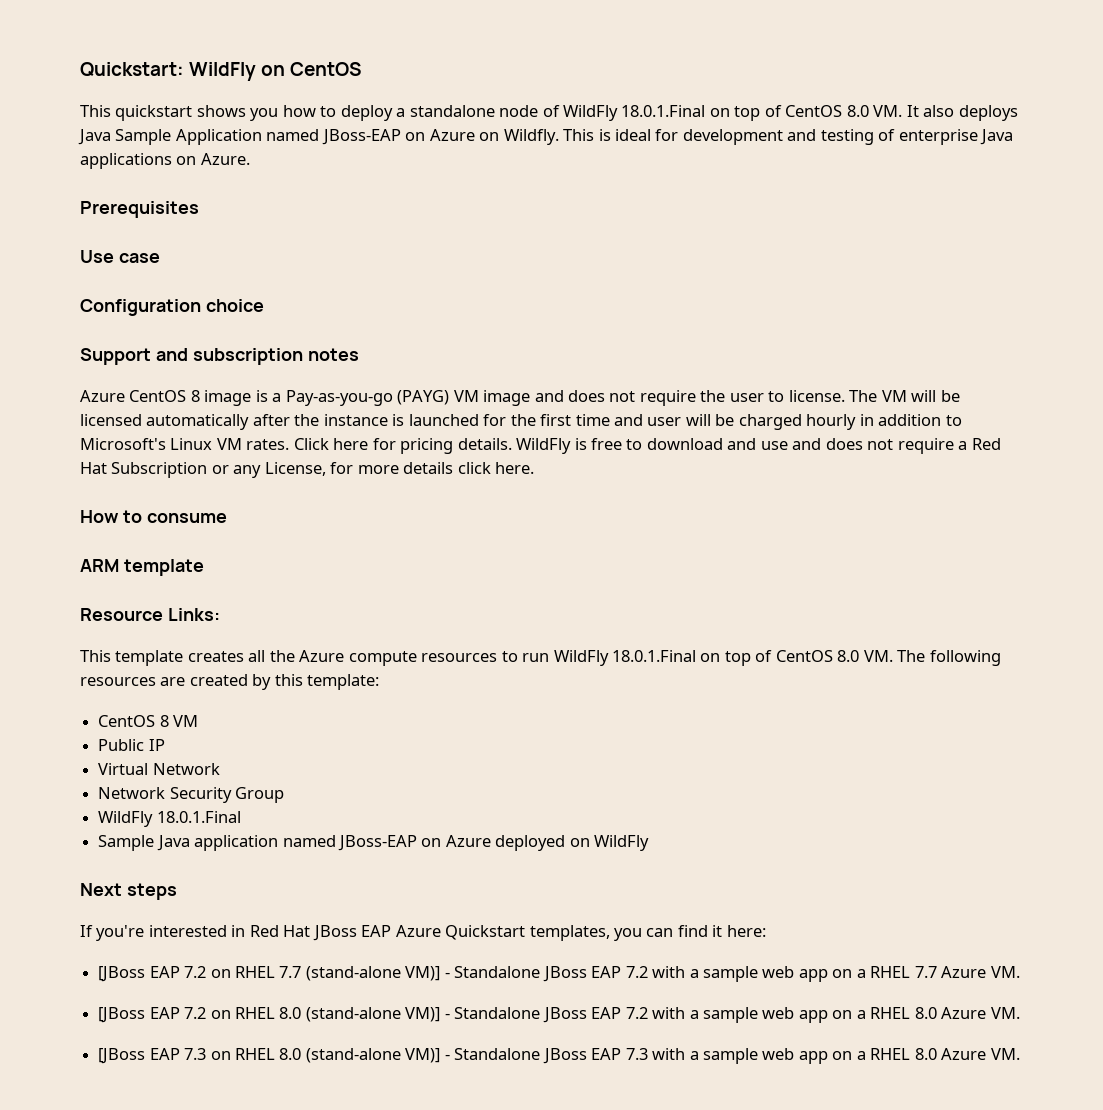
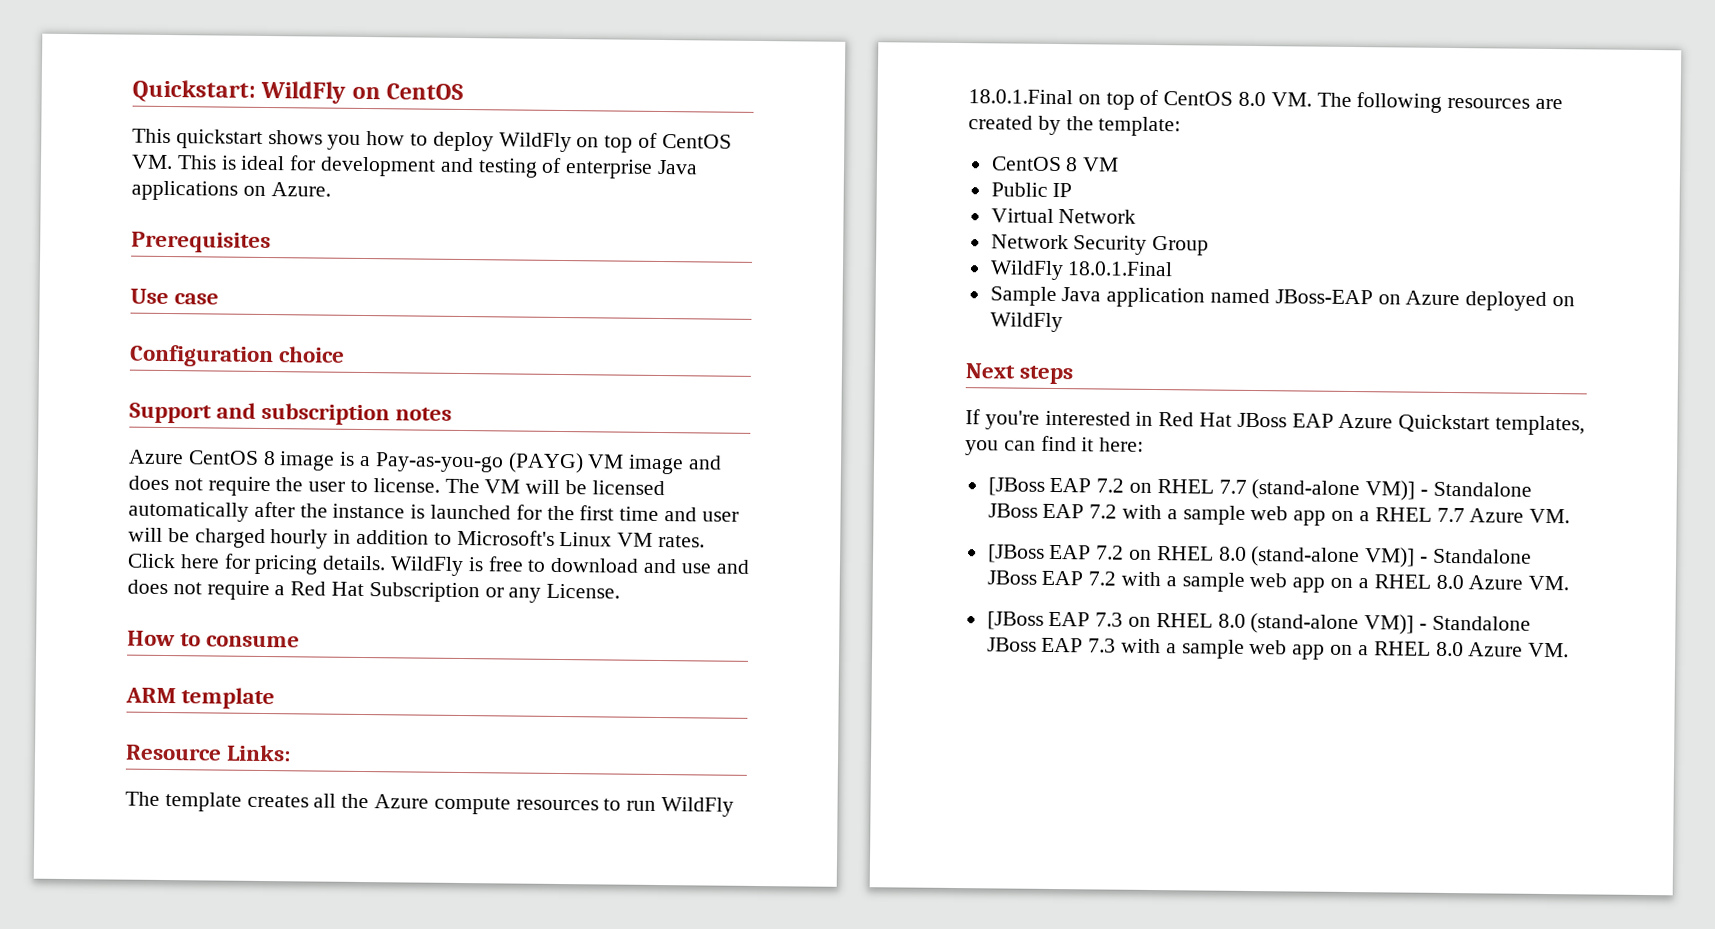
[396,105,1018,121] [78,129,559,145] a standalone node of WildFly 18.0.1.Final on top of CentOS 8.0 VM. It also deploys Java Sample Application named JBoss-EAP on Azure on Wildfly. -> [498,132,732,153] [131,154,173,170] WildFly on top of CentOS VM.
[264,462,535,476] License, for more details click here. -> [546,583,621,599] License.
[80,650,111,662] This -> [125,791,160,806] The
[274,674,303,686] this -> [1065,116,1094,131] the

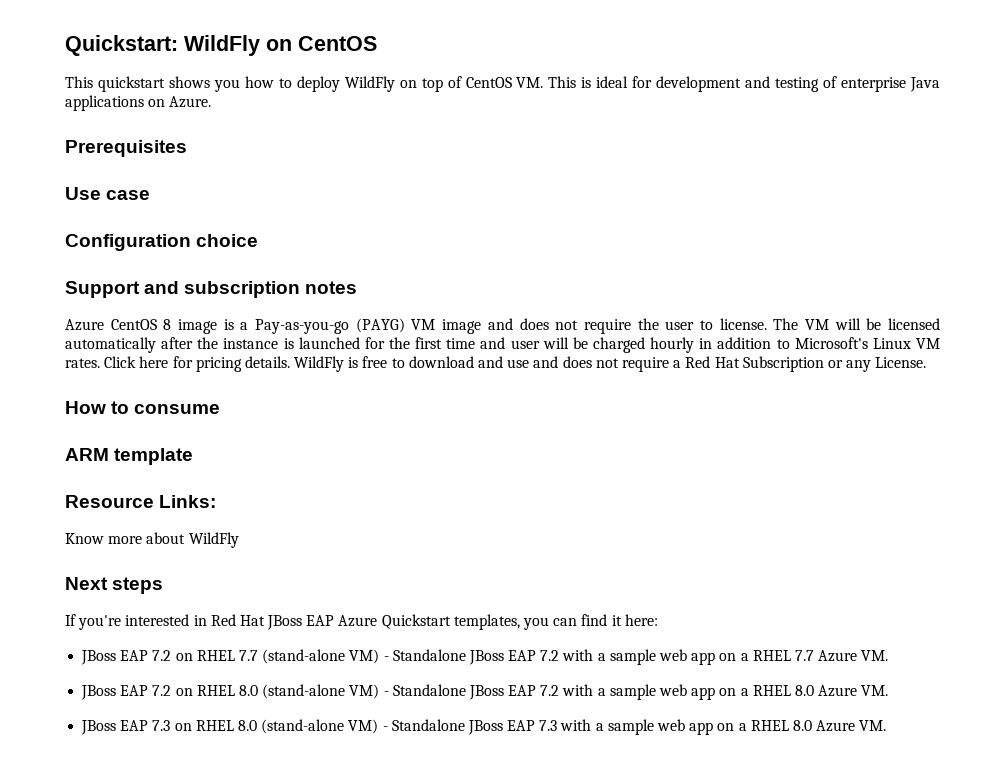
[125,791,735,817] [968,89,1564,113] [968,115,1182,137] [990,156,1120,172] [990,182,1073,198] [990,208,1137,224] [990,234,1210,256] [989,260,1174,281] [989,286,1576,311] The template creates all the Azure compute resources to run WildFly 18.0.1.Final on top of CentOS 8.0 VM. The following resources are created by the template: // CentOS 8 VM // Public IP // Virtual Network // Network Security Group // WildFly 18.0.1.Final // Sample Java application named JBoss-EAP on Azure deployed on -> [65,532,186,544] Know more about
[987,477,1045,496] [JBoss -> [81,650,117,665] JBoss
[1365,480,1416,501] VM)] -> [349,649,380,664] VM)
[987,544,1045,563] [JBoss -> [81,685,117,700] JBoss
[1364,547,1416,568] VM)] -> [349,684,380,699] VM)
[986,611,1044,630] [JBoss -> [81,720,117,735] JBoss
[1364,614,1415,635] VM)] -> [348,719,379,734] VM)

